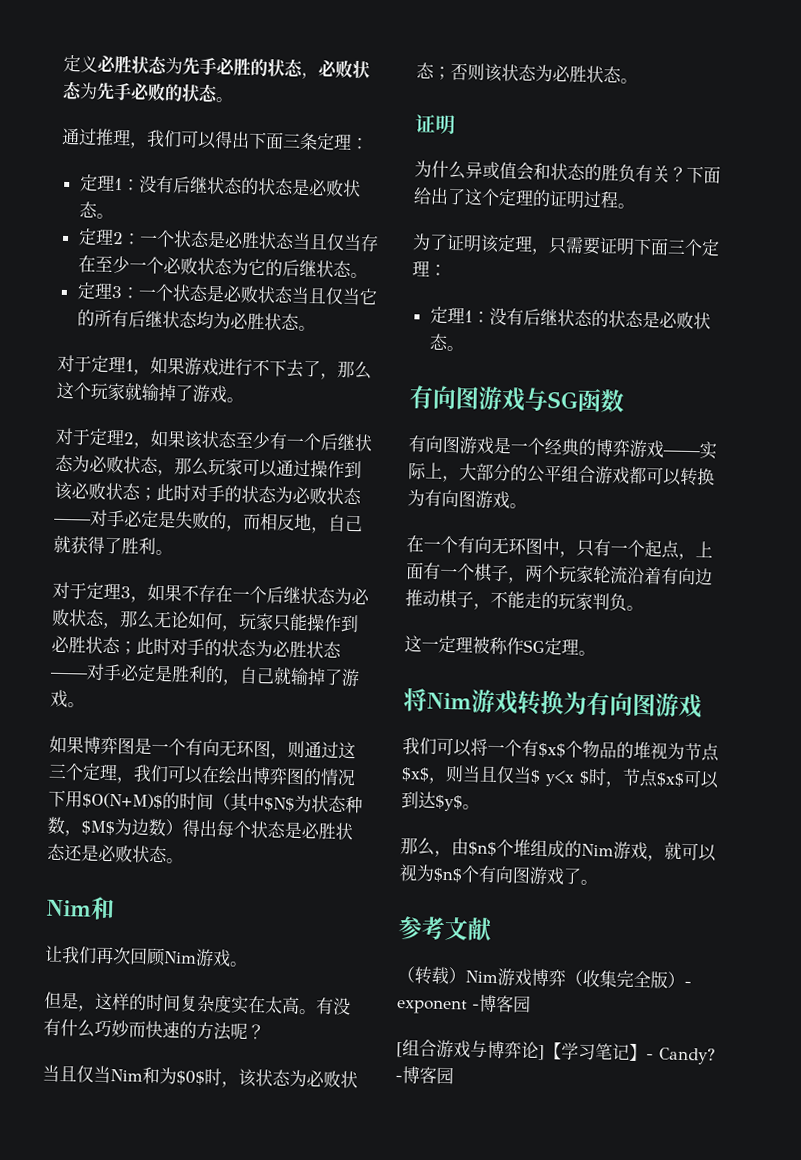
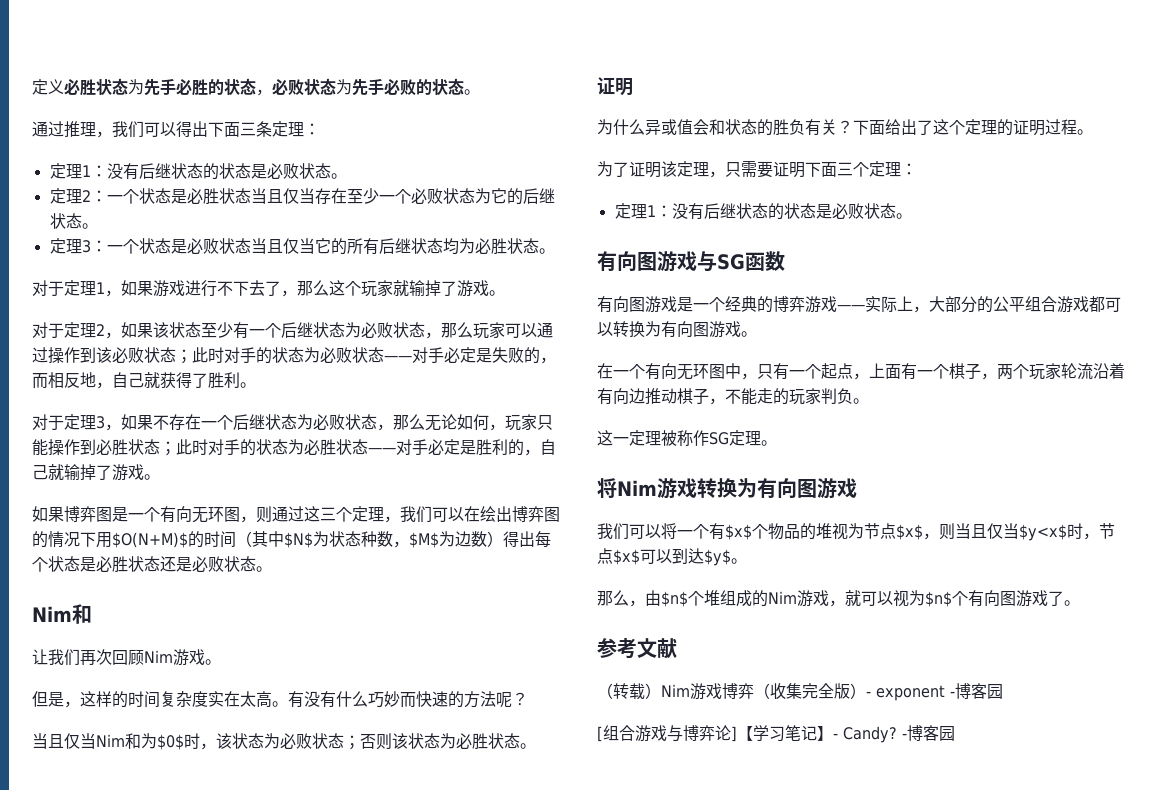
[530,769,590,787] $ y<x $ -> [1019,524,1067,541] $y<x$

